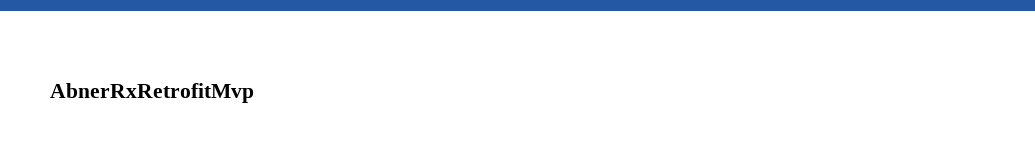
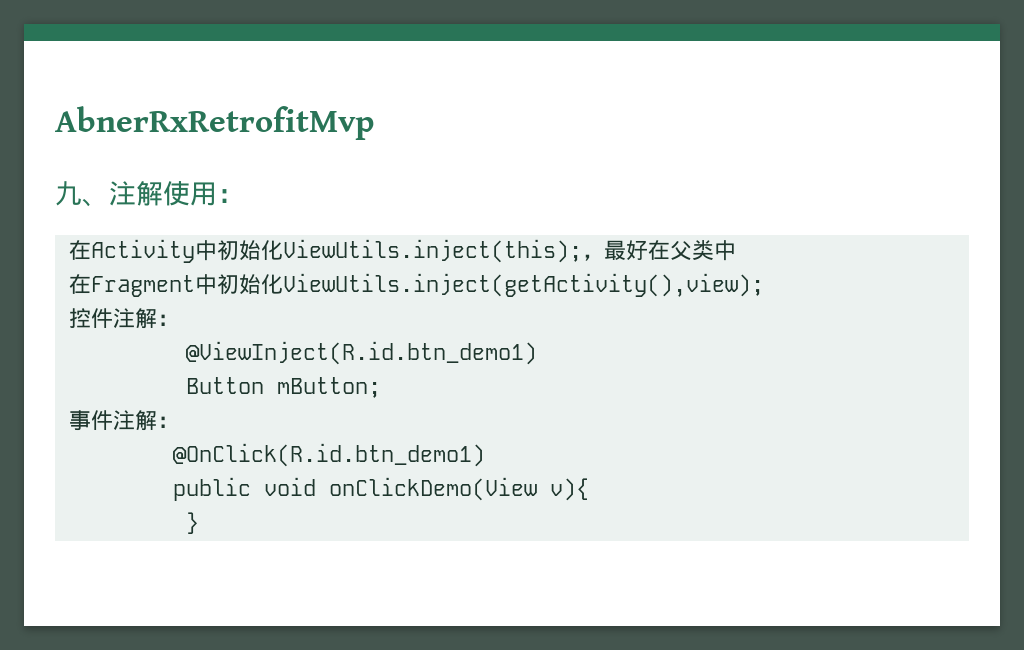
(254, 93) none -> [55,181,244,207] [69,239,737,263] [69,273,765,297] [69,308,180,329] [186,341,538,365] [186,377,382,398] [69,410,180,431] [173,443,486,467] [173,477,590,501] [186,512,200,534] // 九、注解使用： // 在Activity中初始化ViewUtils.inject(this);，最好在父类中 // 在Fragment中初始化ViewUtils.inject(getActivity(),view); // 控件注解： // @ViewInject(R.id.btn_demo1) // Button mButton; // 事件注解： // @OnClick(R.id.btn_demo1) // public void onClickDemo(View v){ // }

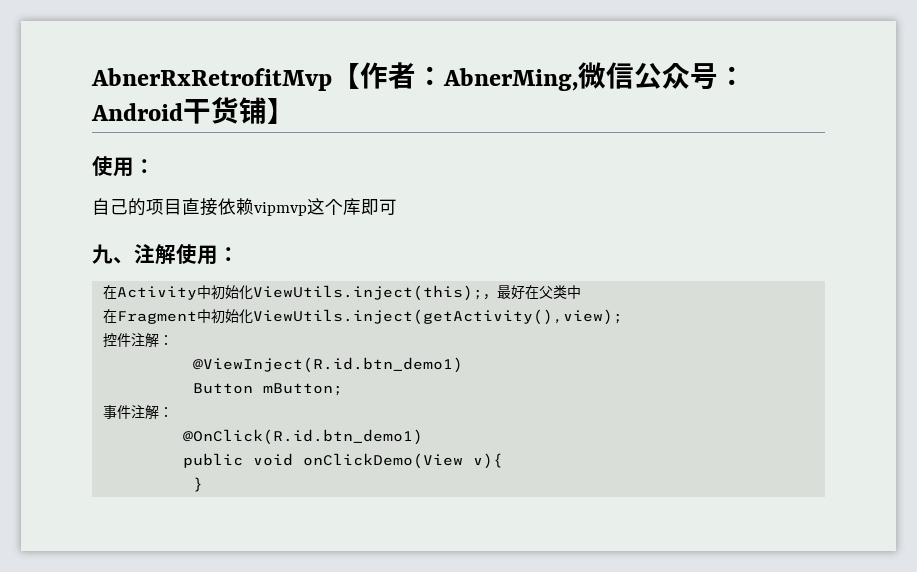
(374, 123) none -> [332,62,746,91] [91,97,295,124] [92,156,155,177] [92,198,397,216] 【作者：AbnerMing,微信公众号：Android干货铺】 // 使用： // 自己的项目直接依赖vipmvp这个库即可

